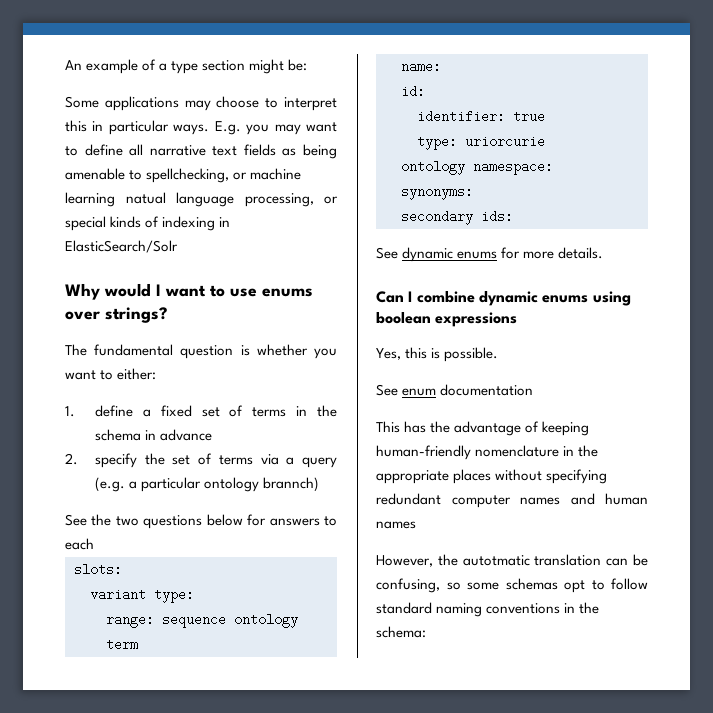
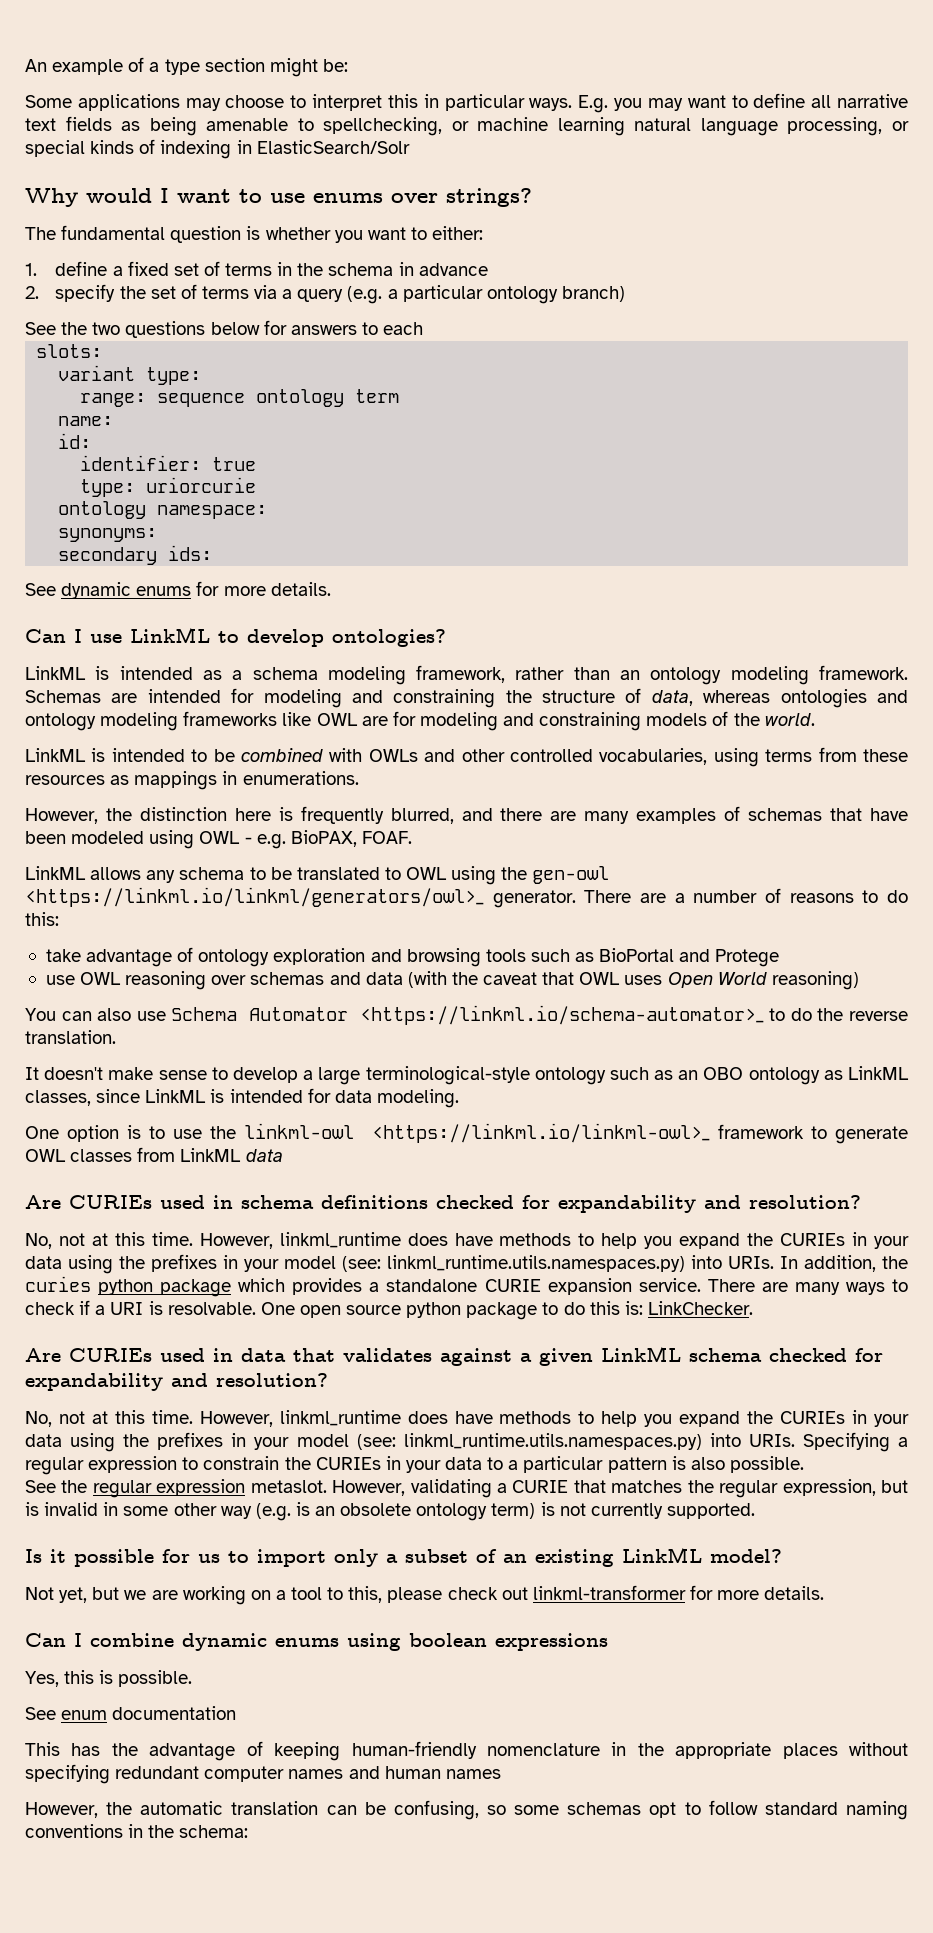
[125,192,166,204] natual -> [634,118,692,131] natural
[263,477,320,492] brannch) -> [561,286,625,302] branch)
(604, 253) none -> [25,627,446,647] [25,665,908,685] [25,688,908,708] [25,711,815,731] [25,747,908,767] [25,771,359,790] [25,806,908,824] [25,830,412,849] [25,866,610,885] [25,887,908,908] [25,912,59,926] [45,947,780,967] [45,971,859,990] [25,1005,908,1025] [25,1030,116,1044] [25,1066,909,1085] [25,1088,459,1108] [25,1123,908,1144] [25,1147,283,1162] [25,1195,861,1213] [25,1232,910,1249] [25,1254,908,1274] [25,1276,908,1297] [25,1300,753,1320] [25,1346,883,1366] [25,1373,328,1391] [25,1410,910,1427] [25,1432,908,1452] [25,1456,804,1475] [25,1479,909,1498] [25,1502,755,1521] [25,1547,782,1567] [25,1585,825,1605] // Can I use LinkML to develop ontologies? // LinkML is intended as a schema modeling framework, rather than an ontology modeling framework. Schemas are intended for modeling and constraining the structure of data, whereas ontologies and ontology modeling frameworks like OWL are for modeling and constraining models of the world. // LinkML is intended to be combined with OWLs and other controlled vocabularies, using terms from these resources as mappings in enumerations. // However, the distinction here is frequently blurred, and there are many examples of schemas that have been modeled using OWL - e.g. BioPAX, FOAF. // LinkML allows any schema to be translated to OWL using the gen-owl <https://linkml.io/linkml/generators/owl>_ generator. There are a number of reasons to do this: // take advantage of ontology exploration and browsing tools such as BioPortal and Protege // use OWL reasoning over schemas and data (with the caveat that OWL uses Open World reasoning) // You can also use Schema Automator <https://linkml.io/schema-automator>_ to do the reverse translation. // It doesn't make sense to develop a large terminological-style ontology such as an OBO ontology as LinkML classes, since LinkML is intended for data modeling. // One option is to use the linkml-owl <https://linkml.io/linkml-owl>_ framework to generate OWL classes from LinkML data // Are CURIEs used in schema definitions checked for expandability and resolution? // No, not at this time. However, linkml_runtime does have methods to help you expand the CURIEs in your data using the prefixes in your model (see: linkml_runtime.utils.namespaces.py) into URIs. In addition, the curies python package which provides a standalone CURIE expansion service. There are many ways to check if a URI is resolvable. One open source python package to do this is: LinkChecker. // Are CURIEs used in data that validates against a given LinkML schema checked for expandability and resolution? // No, not at this time. However, linkml_runtime does have methods to help you expand the CURIEs in your data using the prefixes in your model (see: linkml_runtime.utils.namespaces.py) into URIs. Specifying a regular expression to constrain the CURIEs in your data to a particular pattern is also possible. // See the regular expression metaslot. However, validating a CURIE that matches the regular expression, but is invalid in some other way (e.g. is an obsolete ontology term) is not currently supported. // Is it possible for us to import only a subset of an existing LinkML model? // Not yet, but we are working on a tool to this, please check out linkml-transformer for more details.
[462,555,530,566] autotmatic -> [140,1801,224,1815] automatic

